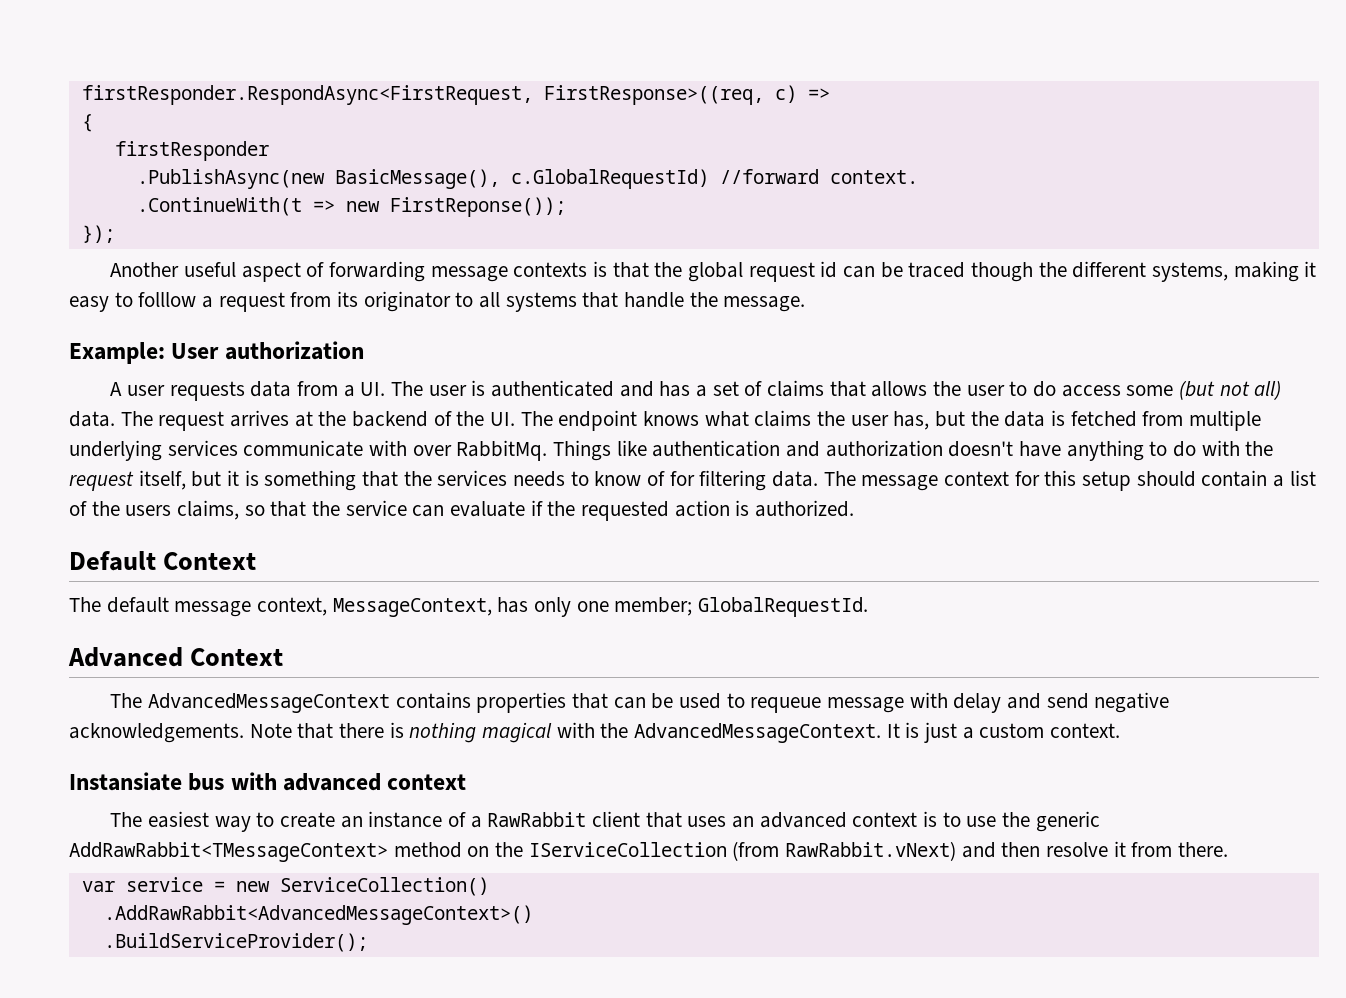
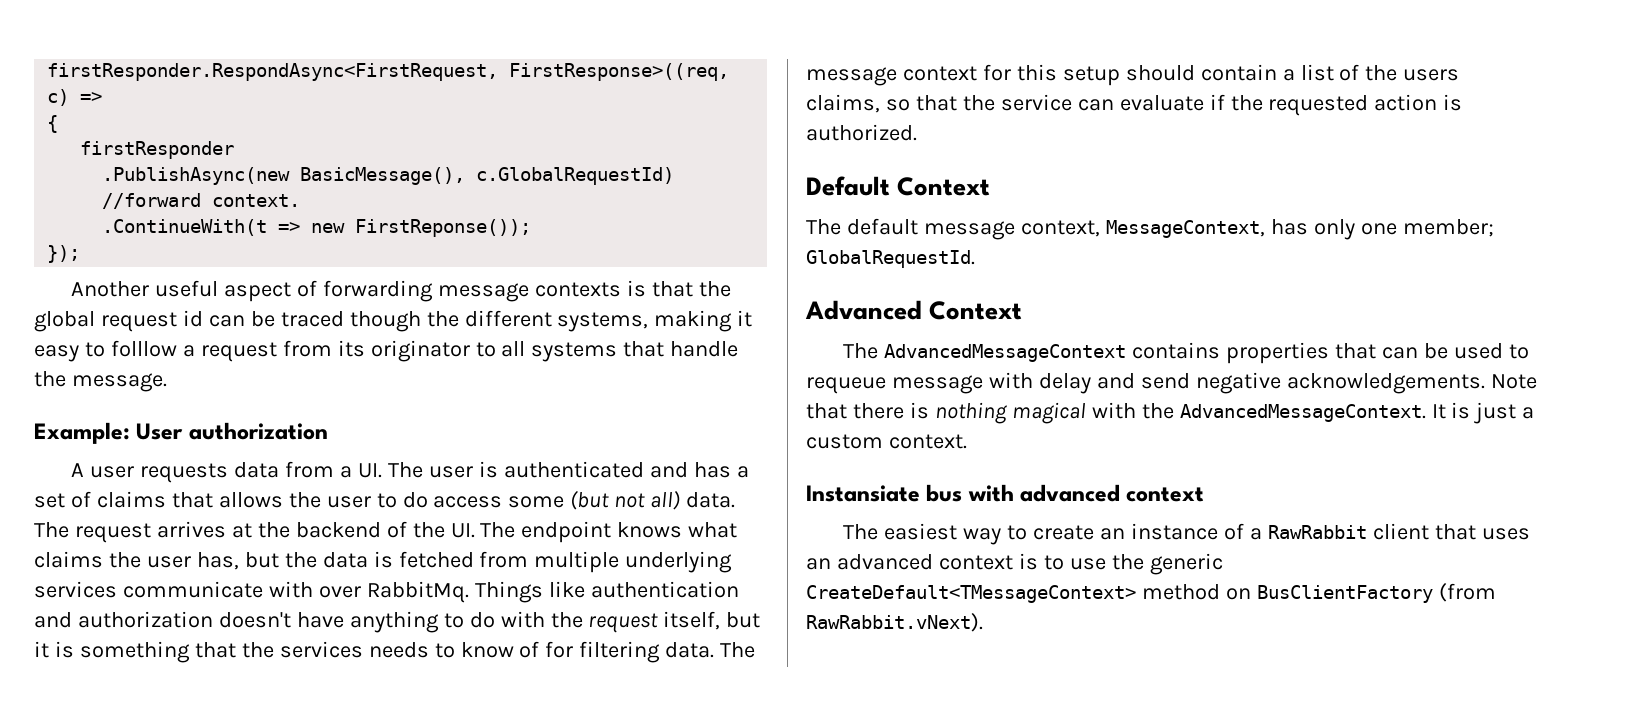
[69,842,388,862] AddRawRabbit<TMessageContext> -> [806,585,1136,603] CreateDefault<TMessageContext>
[495,841,1229,861] [81,877,489,896] [103,905,533,925] [103,933,368,952] the IServiceCollection (from RawRabbit.vNext) and then resolve it from there. // var service = new ServiceCollection() // .AddRawRabbit<AdvancedMessageContext>() // .BuildServiceProvider(); -> [1256,583,1496,603] [806,613,983,632] BusClientFactory (from RawRabbit.vNext).

